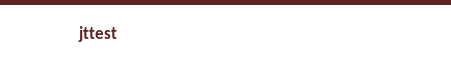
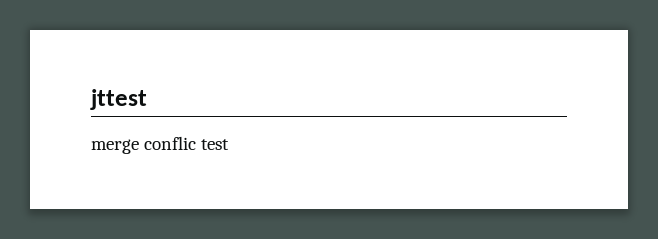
(117, 34) none -> [91,136,230,154] // merge conflic test

